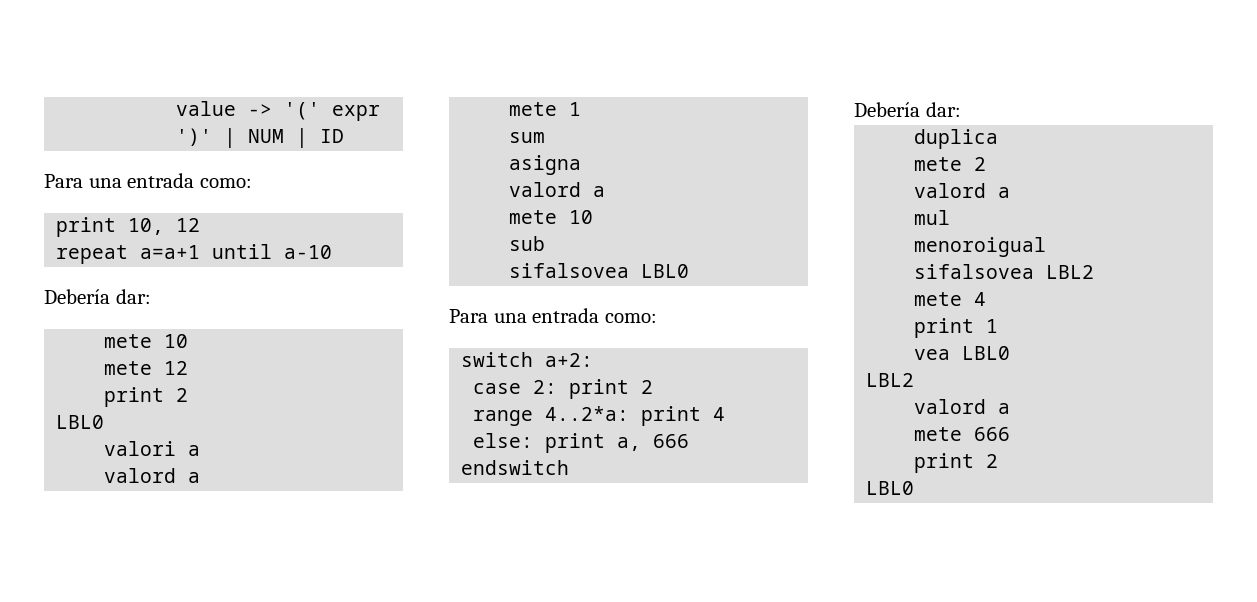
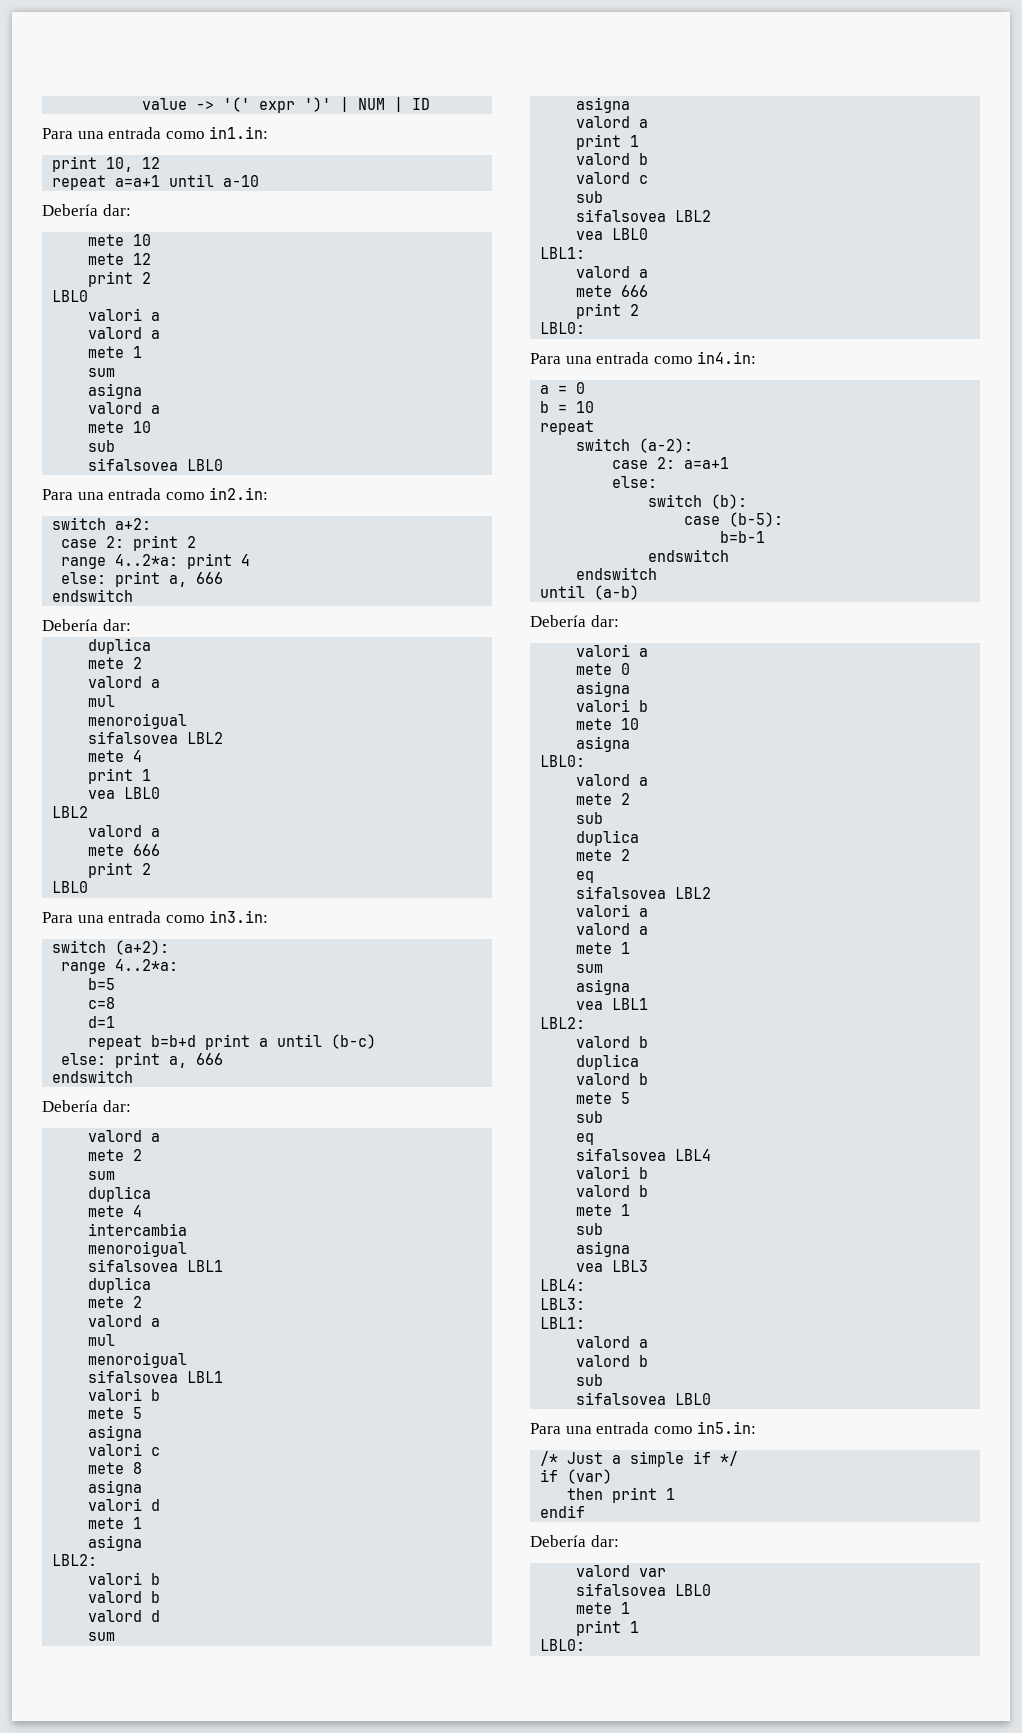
[199,178,252,188] como: -> [165,126,269,139] como in1.in:
[604,313,657,323] como: -> [165,487,269,500] como in2.in:
(915, 488) none -> [42,910,269,923] [52,940,170,955] [61,959,179,974] [88,978,116,990] [88,997,116,1009] [88,1016,116,1028] [88,1034,377,1050] [61,1052,224,1068] [52,1070,134,1083] [42,1100,131,1112] [88,1130,161,1142] [88,1149,143,1161] [88,1171,116,1180] [88,1186,152,1202] [88,1205,143,1217] [88,1223,188,1236] [88,1241,188,1257] [88,1259,224,1272] [88,1277,152,1293] [88,1296,143,1308] [88,1315,161,1327] [88,1334,116,1346] [88,1352,188,1368] [88,1370,224,1383] [88,1388,161,1401] [88,1407,143,1419] [88,1425,143,1441] [88,1443,161,1456] [88,1462,143,1474] [88,1480,143,1496] [88,1498,161,1511] [88,1517,143,1529] [88,1535,143,1551] [52,1554,98,1566] [88,1572,161,1585] [88,1591,161,1603] [88,1610,161,1622] [88,1632,116,1641] [576,97,631,113] [576,116,649,128] [576,134,640,150] [576,153,649,165] [576,172,649,184] [576,191,604,203] [576,209,712,222] [576,228,649,240] [540,247,586,259] [576,266,649,278] [576,285,649,297] [576,303,640,319] [540,322,586,334] [530,351,757,364] [540,382,586,394] [540,401,595,413] [540,420,595,435] [576,438,694,453] [612,457,730,469] [612,476,658,488] [648,494,748,509] [684,512,784,527] [720,531,766,543] [648,549,730,562] [576,567,658,580] [540,585,640,600] [530,615,619,627] [576,644,649,657] [576,663,631,675] [576,681,631,697] [576,699,649,712] [576,718,640,730] [576,736,631,752] [540,755,586,767] [576,774,649,786] [576,793,631,805] [576,812,604,824] [576,830,640,846] [576,849,631,861] [576,871,595,883] [576,886,712,899] [576,904,649,917] [576,923,649,935] [576,942,631,954] [576,964,604,973] [576,979,631,995] [576,998,649,1010] [540,1017,586,1029] [576,1036,649,1048] [576,1054,640,1070] [576,1073,649,1085] [576,1092,631,1104] [576,1111,604,1123] [576,1133,595,1145] [576,1148,712,1161] [576,1166,649,1179] [576,1185,649,1197] [576,1204,631,1216] [576,1223,604,1235] [576,1241,631,1257] [576,1260,649,1272] [540,1279,586,1291] [540,1298,586,1310] [540,1317,586,1329] [576,1336,649,1348] [576,1355,649,1367] [576,1374,604,1386] [576,1392,712,1405] [530,1421,757,1434] [540,1451,739,1467] [540,1469,613,1484] [567,1487,676,1503] [540,1505,586,1518] [530,1535,619,1547] [576,1565,667,1577] [576,1583,712,1596] [576,1602,631,1614] [576,1620,640,1636] [540,1639,586,1651] // Para una entrada como in3.in: // switch (a+2): // range 4..2*a: // b=5 // c=8 // d=1 // repeat b=b+d print a until (b-c) // else: print a, 666 // endswitch // Debería dar: // valord a // mete 2 // sum // duplica // mete 4 // intercambia // menoroigual // sifalsovea LBL1 // duplica // mete 2 // valord a // mul // menoroigual // sifalsovea LBL1 // valori b // mete 5 // asigna // valori c // mete 8 // asigna // valori d // mete 1 // asigna // LBL2: // valori b // valord b // valord d // sum // asigna // valord a // print 1 // valord b // valord c // sub // sifalsovea LBL2 // vea LBL0 // LBL1: // valord a // mete 666 // print 2 // LBL0: // Para una entrada como in4.in: // a = 0 // b = 10 // repeat // switch (a-2): // case 2: a=a+1 // else: // switch (b): // case (b-5): // b=b-1 // endswitch // endswitch // until (a-b) // Debería dar: // valori a // mete 0 // asigna // valori b // mete 10 // asigna // LBL0: // valord a // mete 2 // sub // duplica // mete 2 // eq // sifalsovea LBL2 // valori a // valord a // mete 1 // sum // asigna // vea LBL1 // LBL2: // valord b // duplica // valord b // mete 5 // sub // eq // sifalsovea LBL4 // valori b // valord b // mete 1 // sub // asigna // vea LBL3 // LBL4: // LBL3: // LBL1: // valord a // valord b // sub // sifalsovea LBL0 // Para una entrada como in5.in: // /* Just a simple if */ // if (var) // then print 1 // endif // Debería dar: // valord var // sifalsovea LBL0 // mete 1 // print 1 // LBL0:

